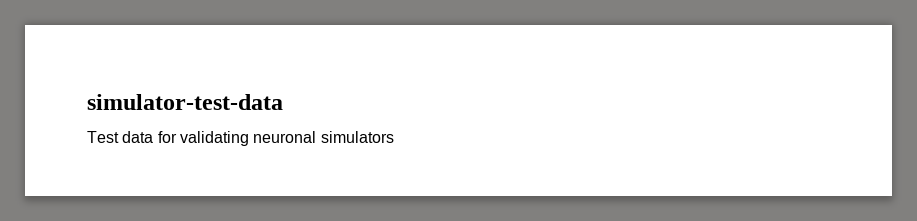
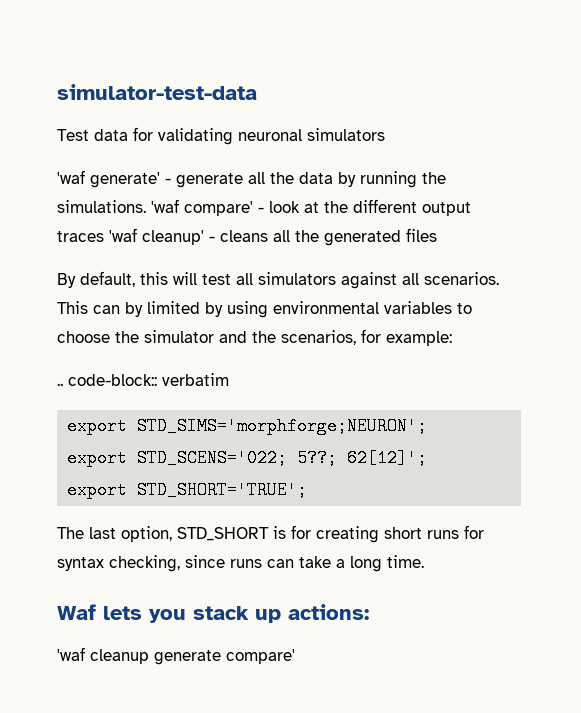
(394, 137) none -> [57,170,446,188] [57,199,471,216] [57,228,437,246] [57,271,499,289] [57,301,472,318] [57,329,452,346] [57,373,229,386] [67,417,428,435] [67,449,428,467] [67,481,308,499] [57,525,484,543] [57,555,424,572] [57,604,369,623] [57,647,295,665] // 'waf generate' - generate all the data by running the simulations. 'waf compare' - look at the different output traces 'waf cleanup' - cleans all the generated files // By default, this will test all simulators against all scenarios. This can by limited by using environmental variables to choose the simulator and the scenarios, for example: // .. code-block:: verbatim // export STD_SIMS='morphforge;NEURON'; // export STD_SCENS='022; 5??; 62[12]'; // export STD_SHORT='TRUE'; // The last option, STD_SHORT is for creating short runs for syntax checking, since runs can take a long time. // Waf lets you stack up actions: // 'waf cleanup generate compare'

